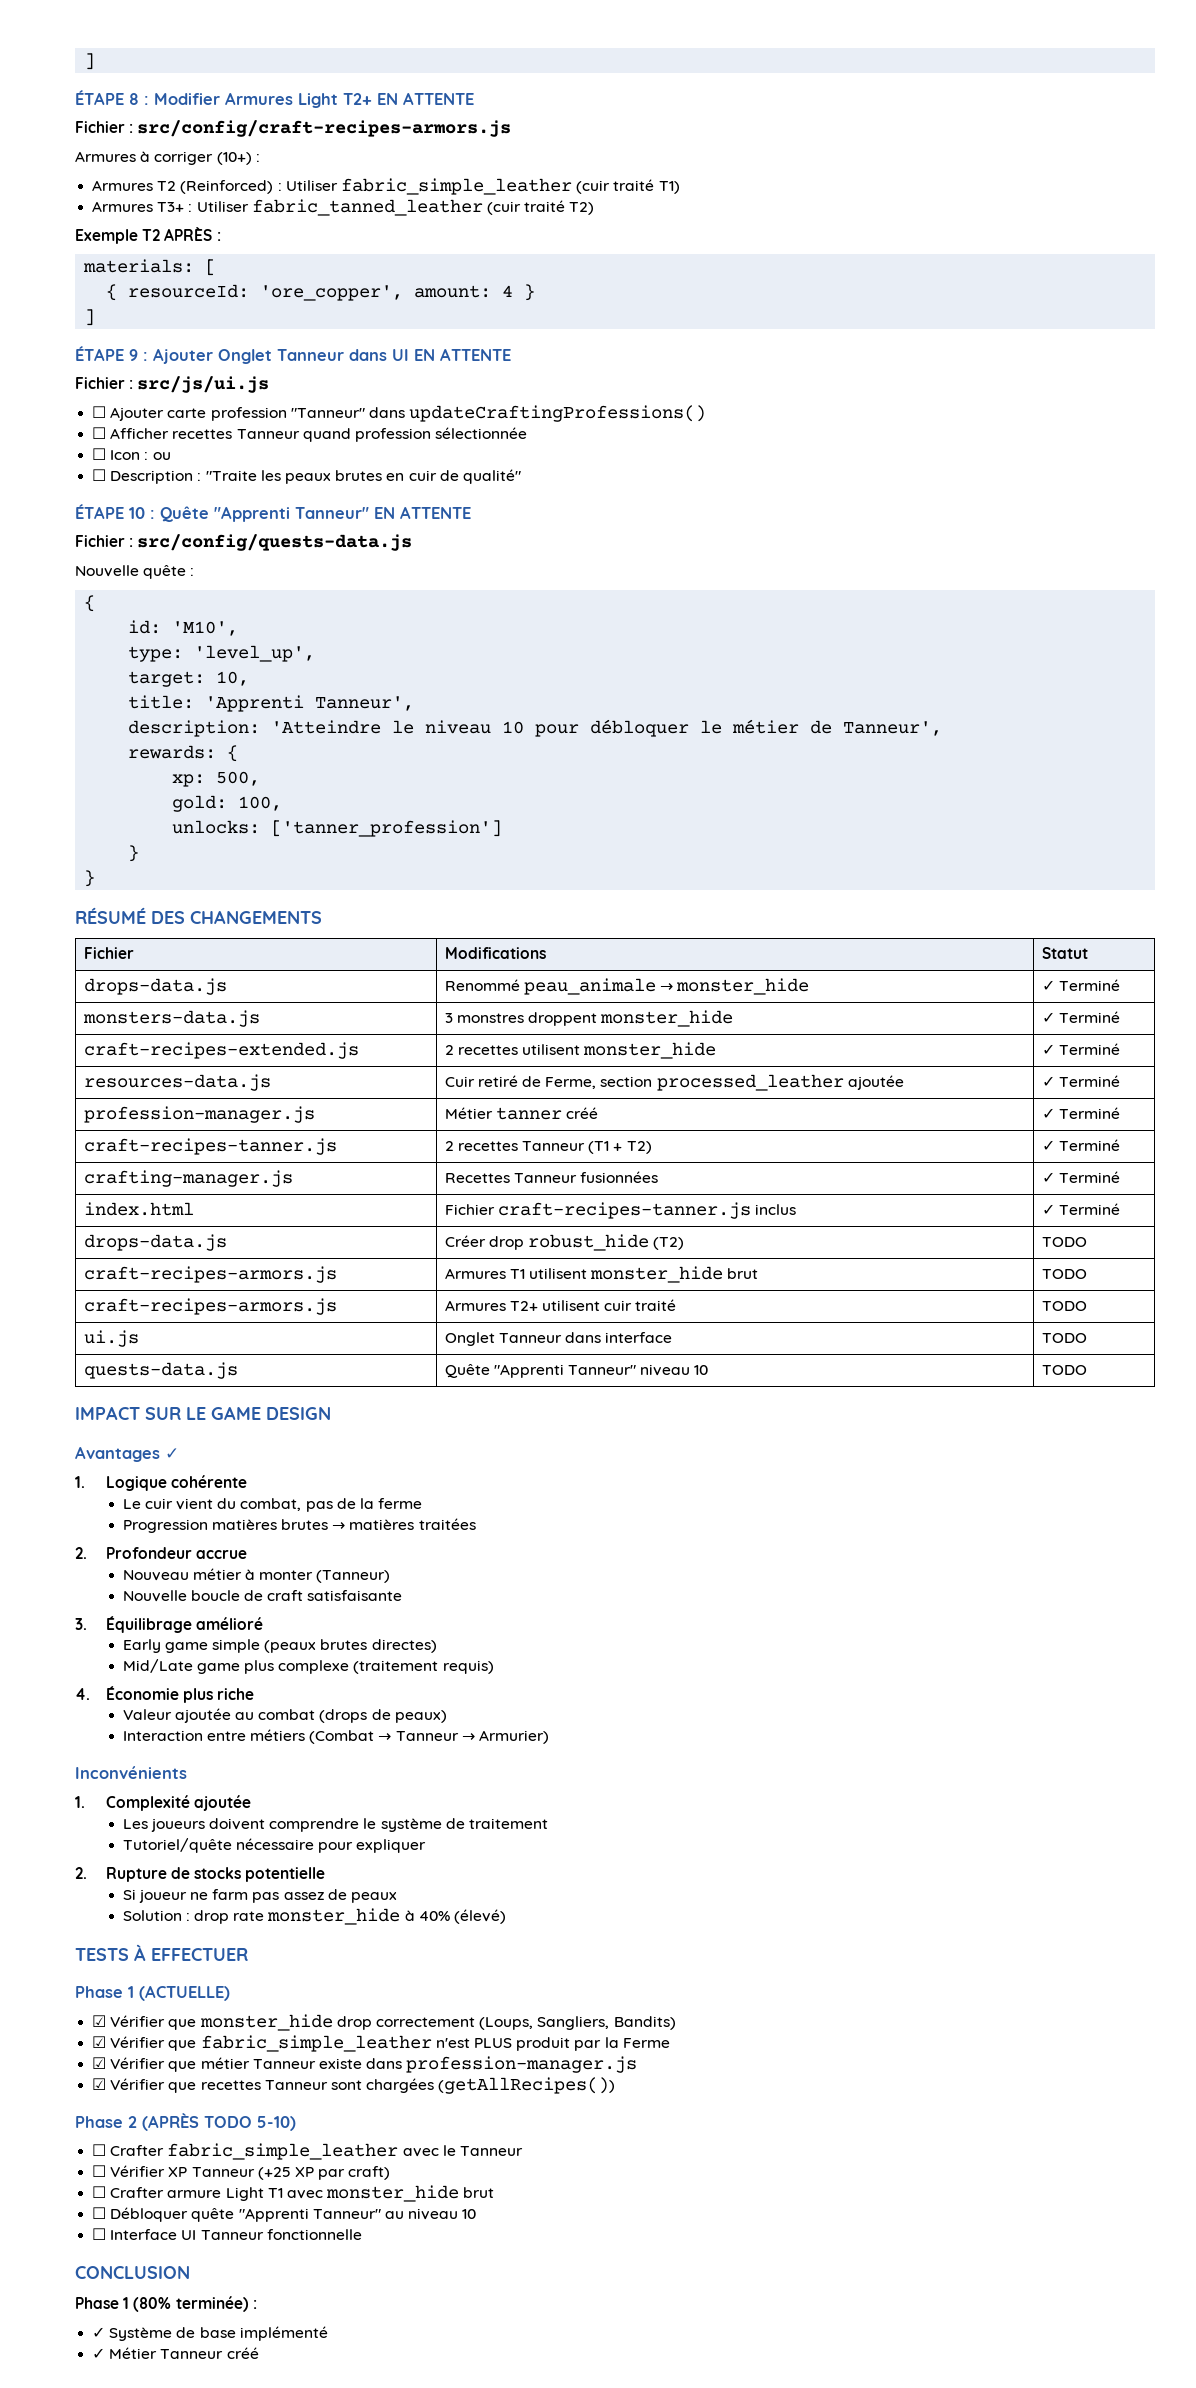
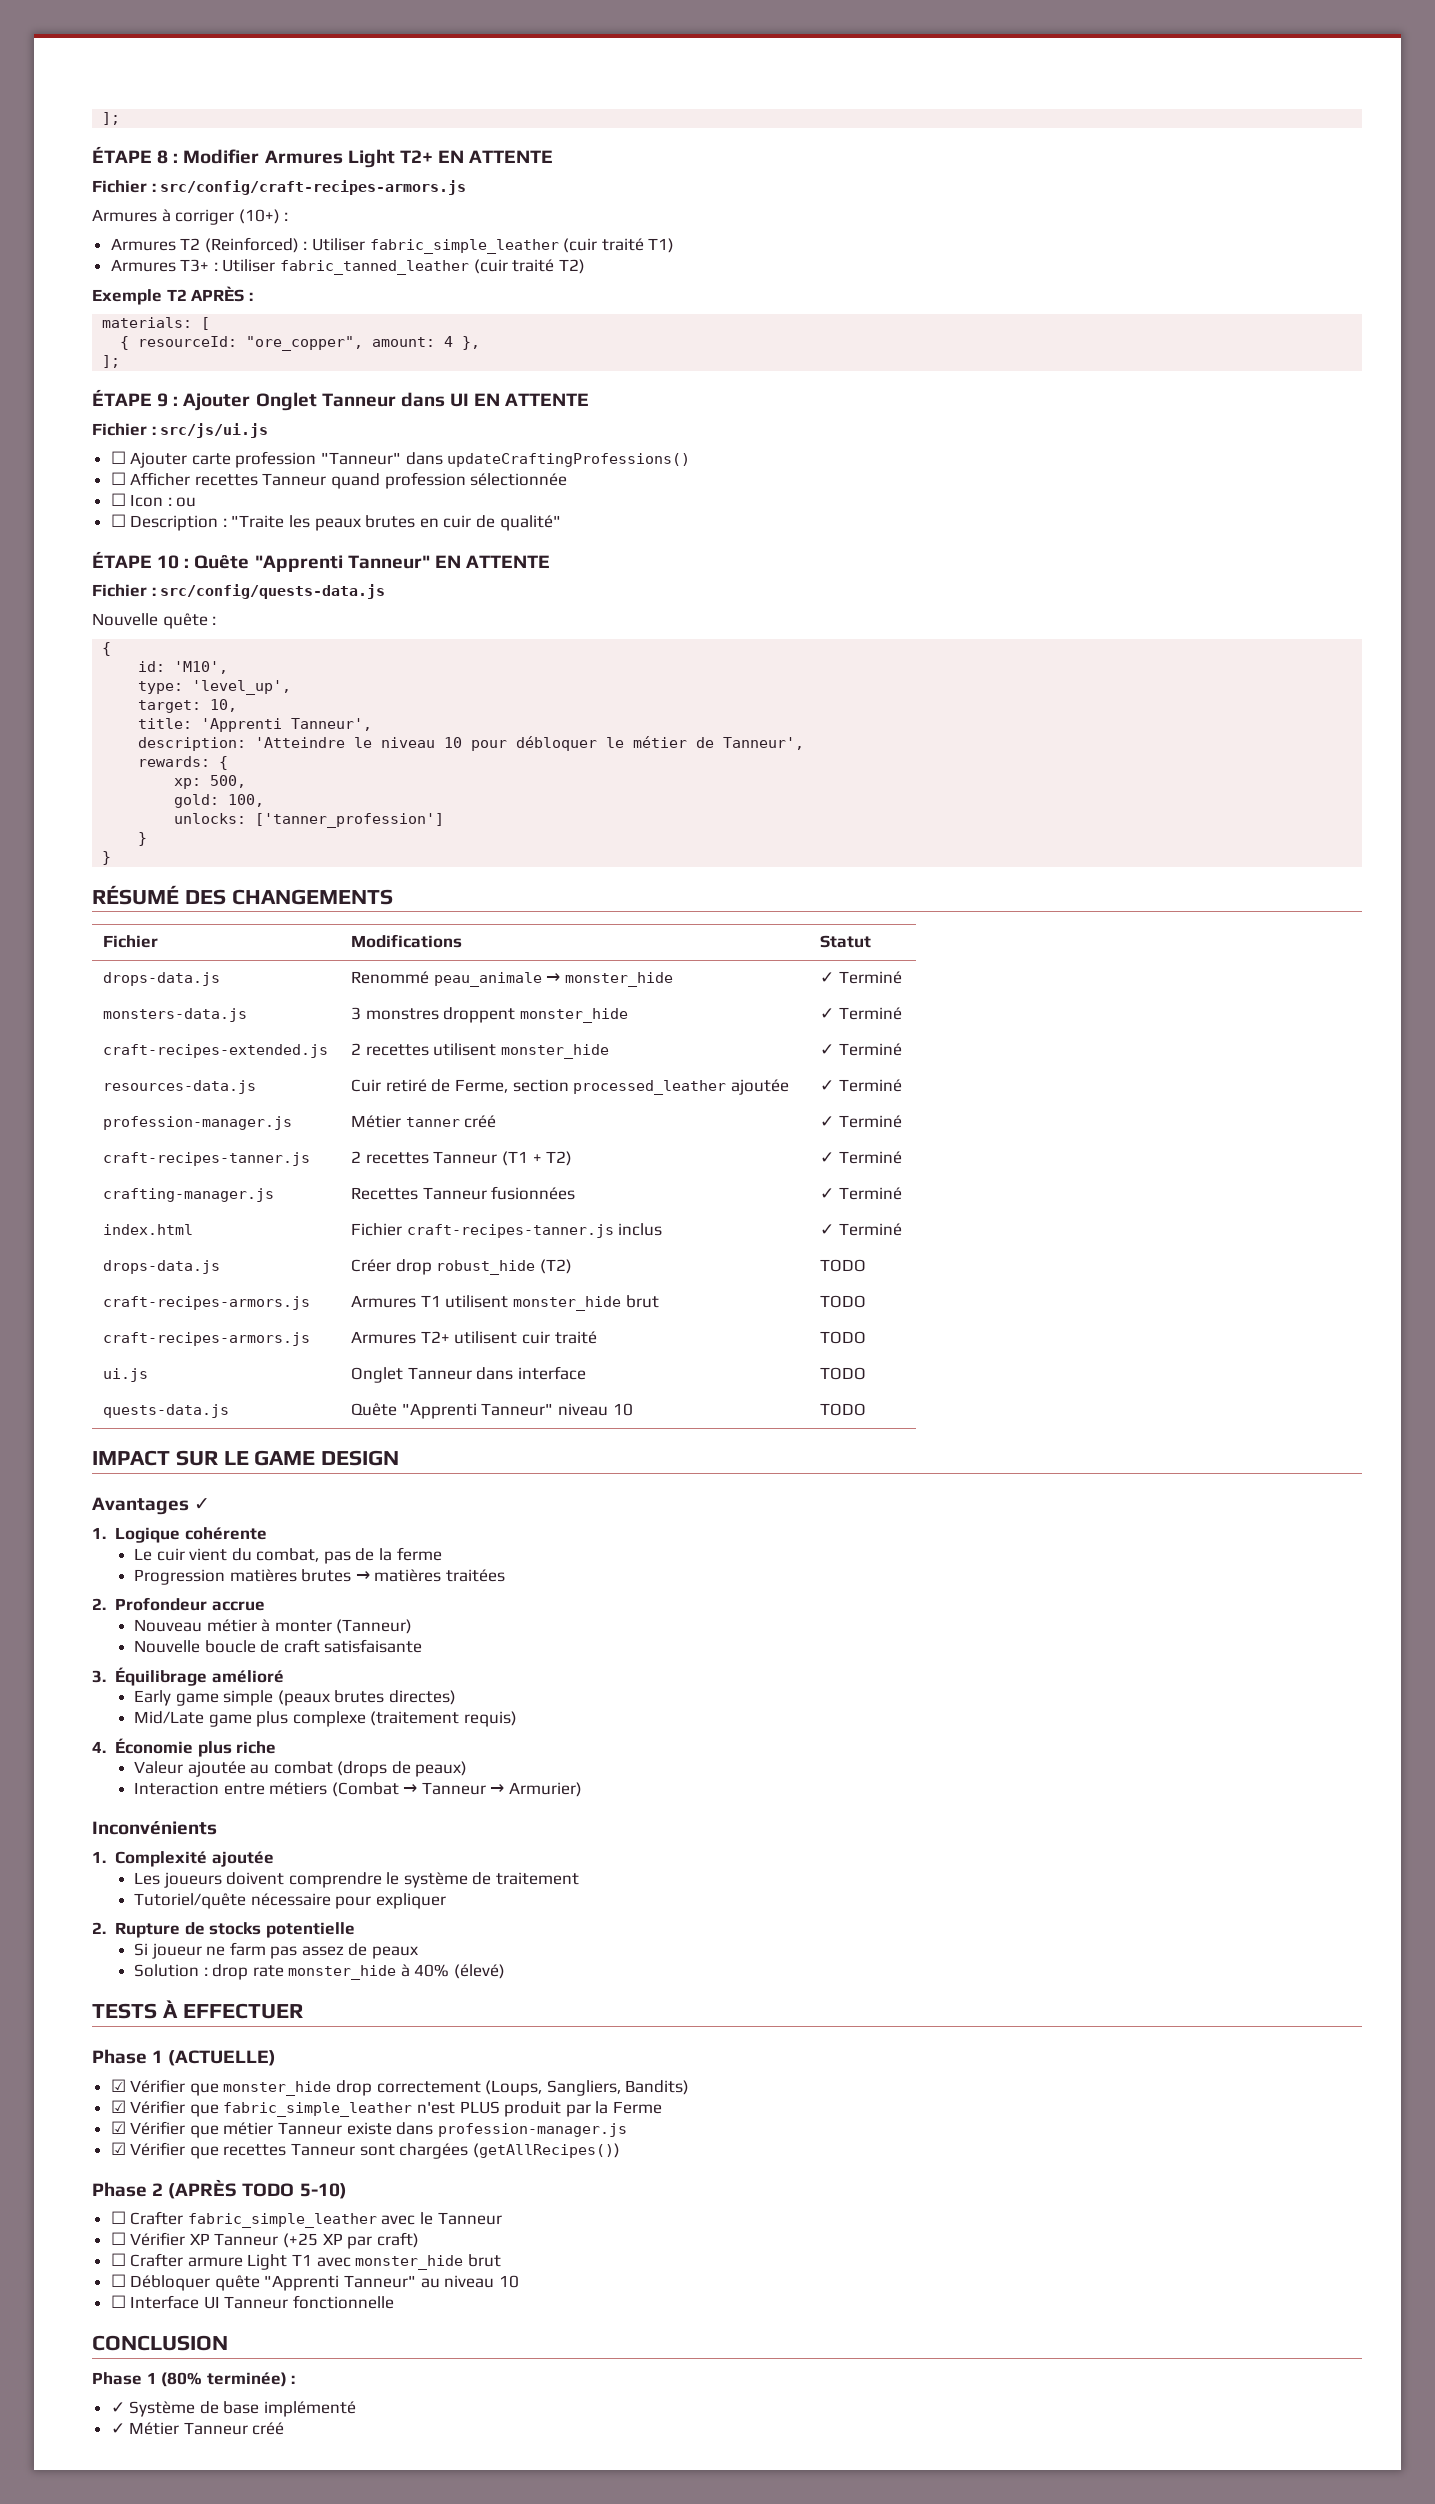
[84,53,96,70] ] -> [102,112,121,125] ];
[260,285,404,301] 'ore_copper', -> [246,336,364,351] "ore_copper",
[524,284,536,301] [84,309,96,326] } // ] -> [462,336,481,350] [102,355,121,368] }, // ];

